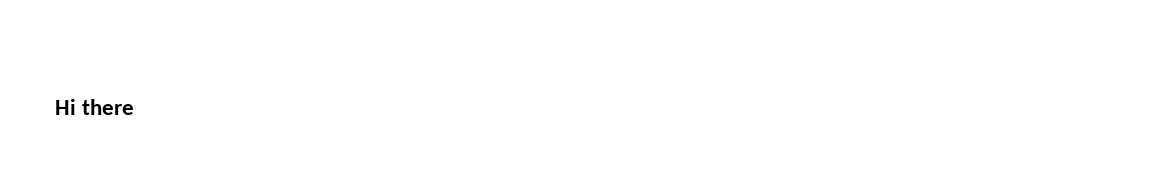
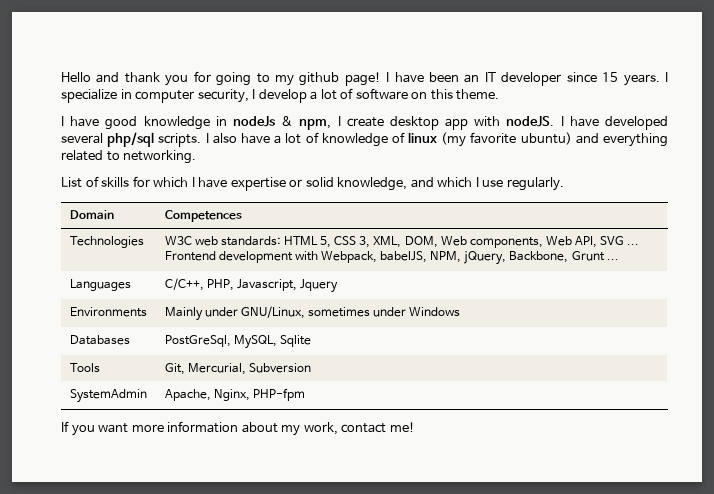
[55,99,135,115] Hi there -> [61,71,669,86] [61,88,500,103] [61,116,668,130] [61,132,668,147] [61,150,197,164] [61,176,564,191] [69,210,114,220] [164,210,242,222] [69,236,144,248] [164,236,640,248] [164,251,619,265] [69,279,131,291] [164,278,339,293] [69,307,147,317] [164,306,461,321] [69,335,130,345] [164,335,311,349] [69,363,100,373] [164,363,311,375] [69,389,147,403] [164,388,305,401] [61,421,415,436] Hello and thank you for going to my github page! I have been an IT developer since 15 years. I specialize in computer security, I develop a lot of software on this theme. // I have good knowledge in nodeJs & npm, I create desktop app with nodeJS. I have developed several php/sql scripts. I also have a lot of knowledge of linux (my favorite ubuntu) and everything related to networking. // List of skills for which I have expertise or solid knowledge, and which I use regularly. // Domain | Competences // Technologies | W3C web standards: HTML 5, CSS 3, XML, DOM, Web components, Web API, SVG ... Frontend development with Webpack, babelJS, NPM, jQuery, Backbone, Grunt ... // Languages | C/C++, PHP, Javascript, Jquery // Environments | Mainly under GNU/Linux, sometimes under Windows // Databases | PostGreSql, MySQL, Sqlite // Tools | Git, Mercurial, Subversion // SystemAdmin | Apache, Nginx, PHP-fpm // If you want more information about my work, contact me!

